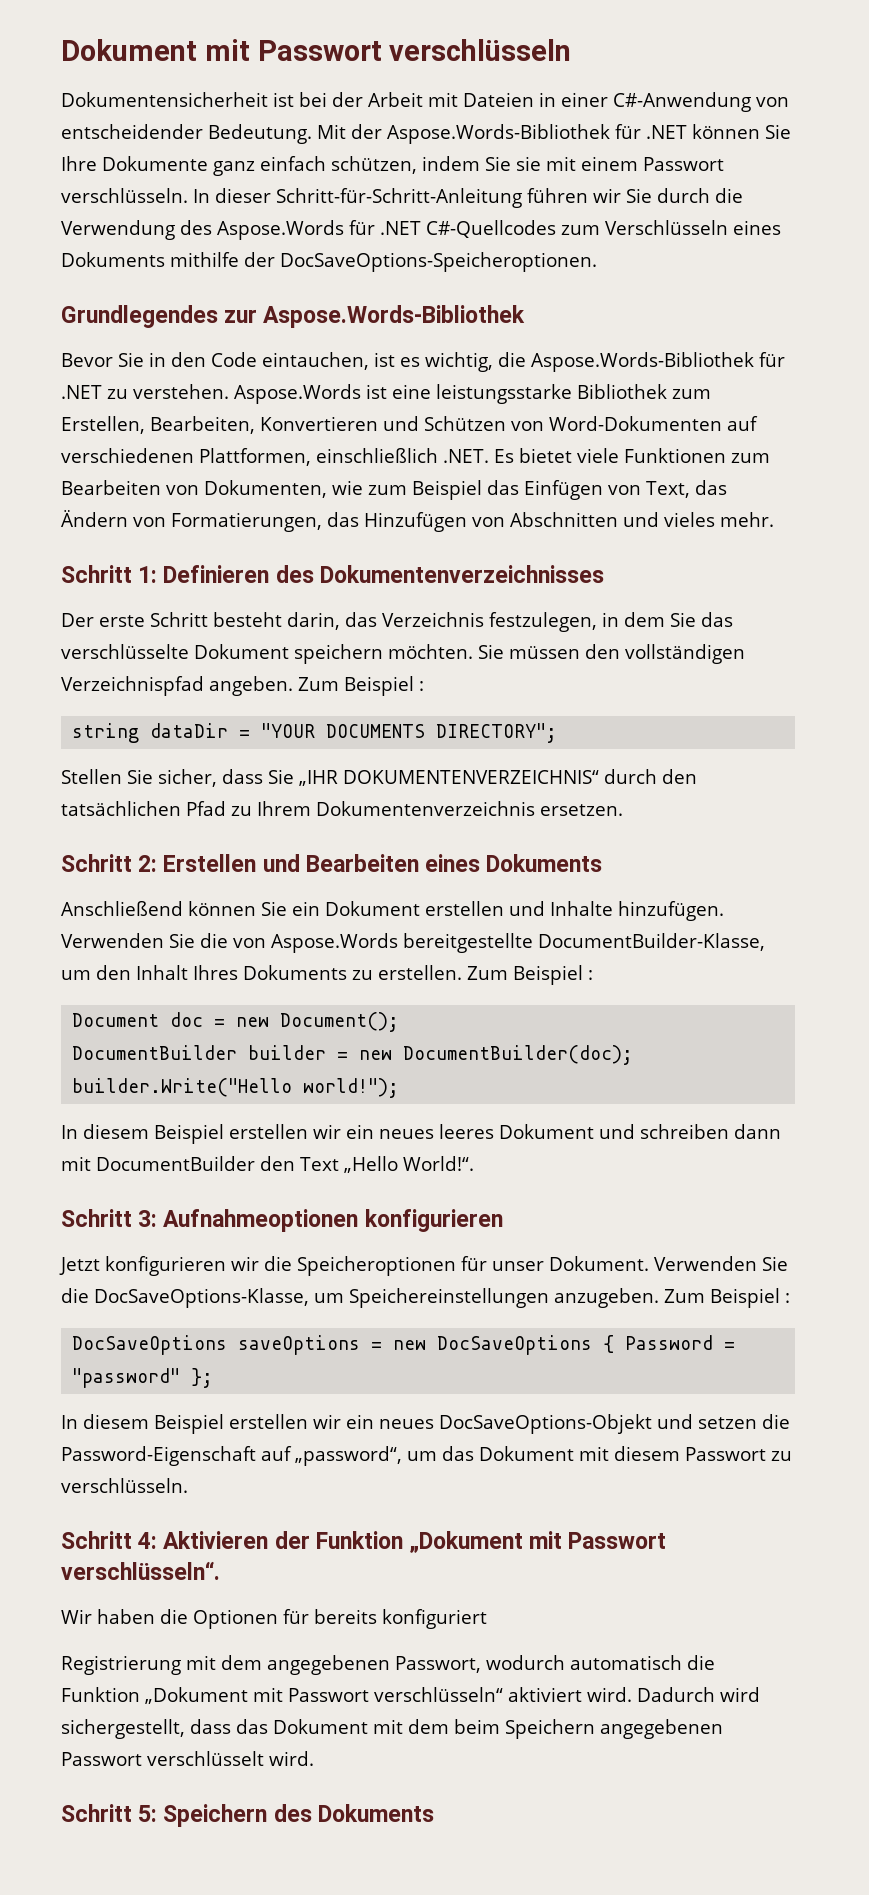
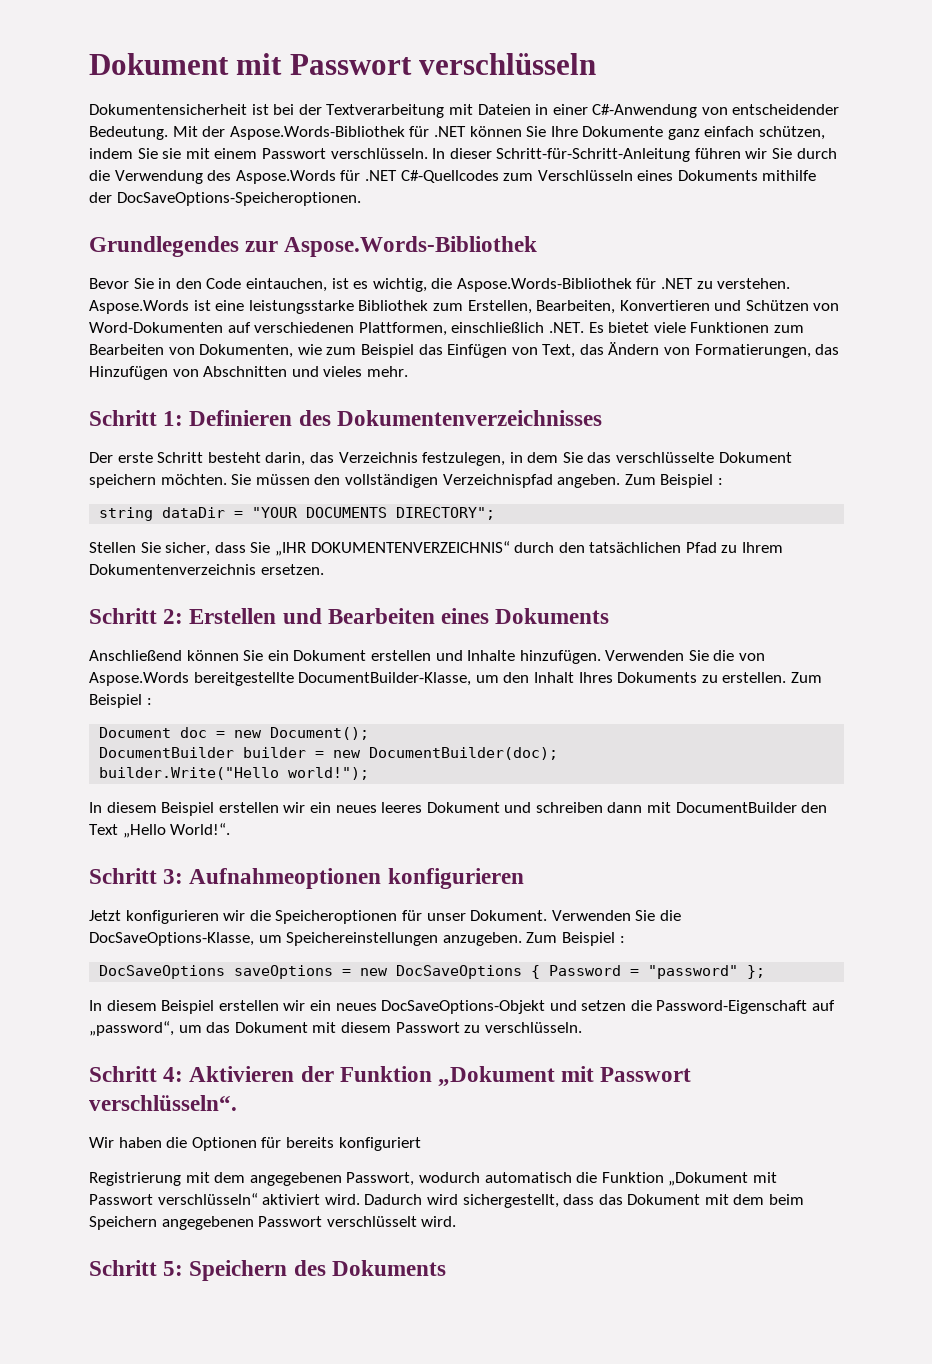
[368,92,423,107] Arbeit -> [326,104,445,118] Textverarbeitung

